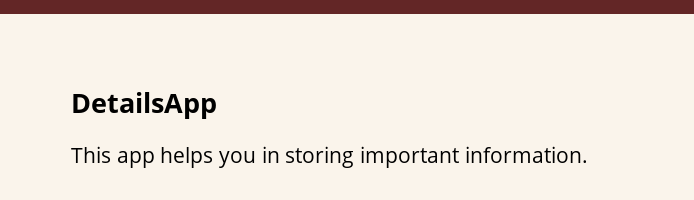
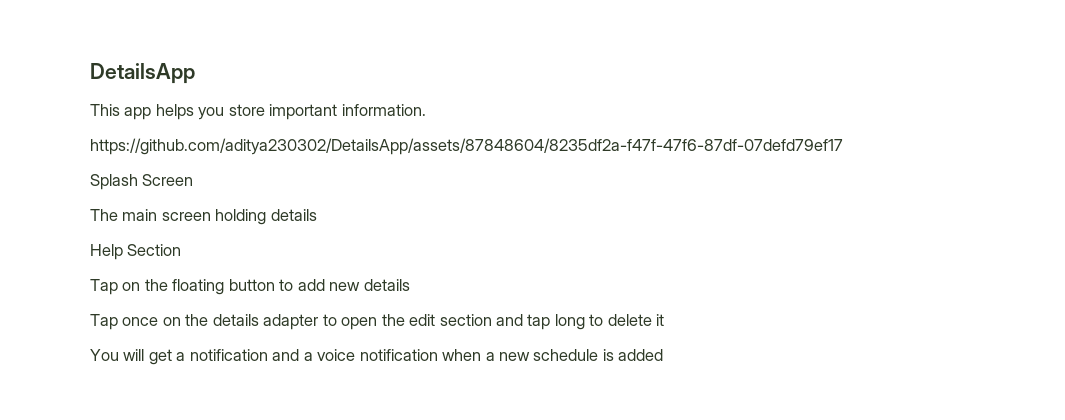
[261,146,355,168] in storing -> [228,104,265,116] store
(588, 154) none -> [90,138,843,155] [90,174,194,190] [90,209,317,225] [90,244,182,260] [90,279,410,295] [90,314,665,330] [90,349,664,365] // https://github.com/aditya230302/DetailsApp/assets/87848604/8235df2a-f47f-47f6-87df-07defd79ef17 // Splash Screen // The main screen holding details // Help Section // Tap on the floating button to add new details // Tap once on the details adapter to open the edit section and tap long to delete it // You will get a notification and a voice notification when a new schedule is added

